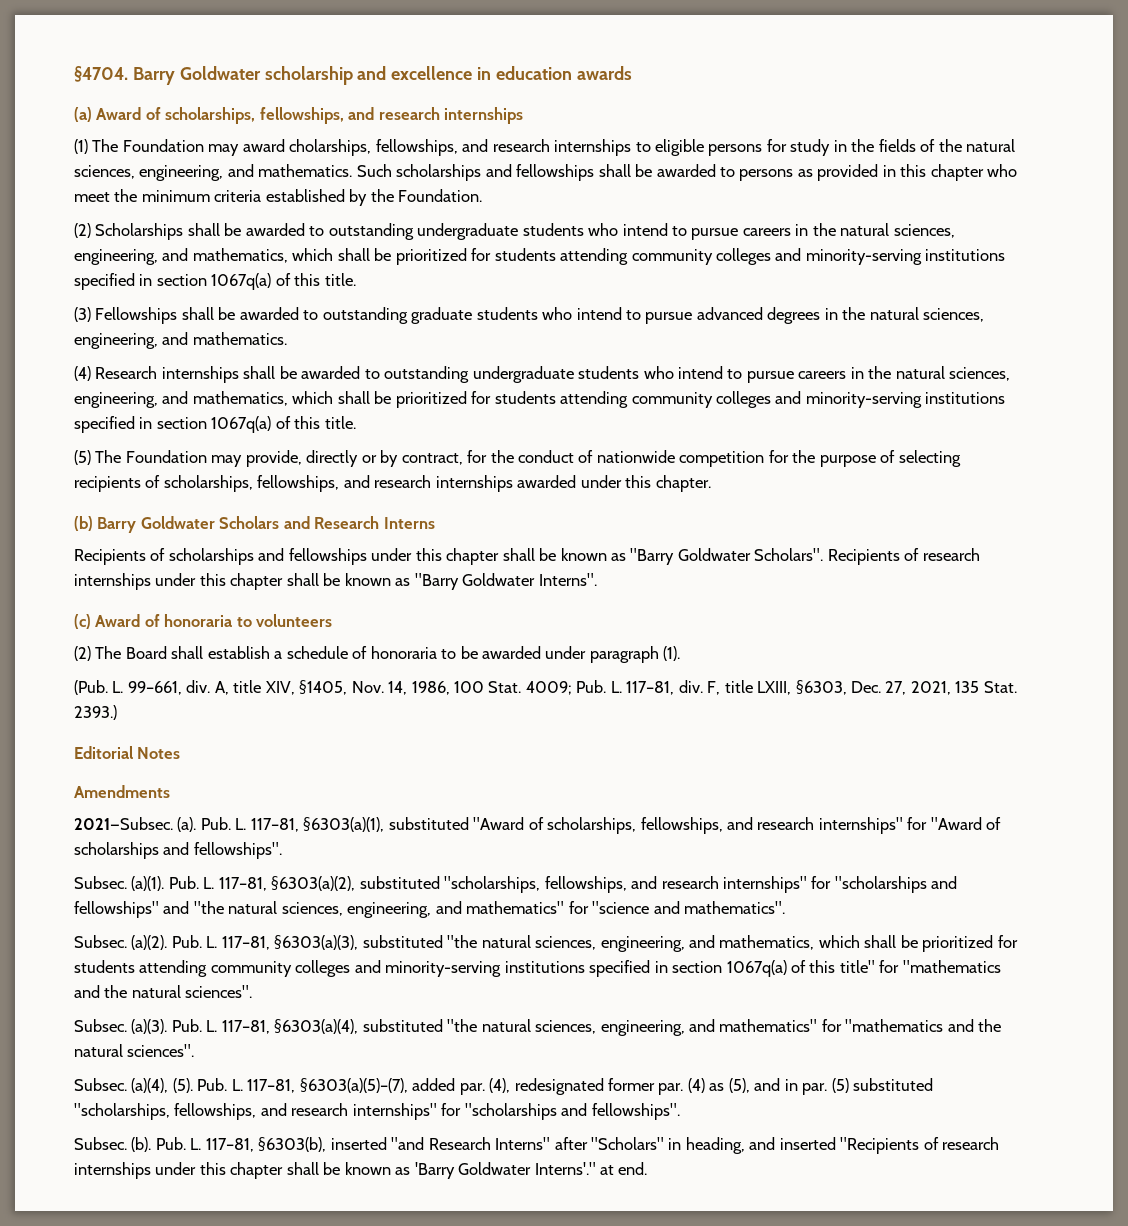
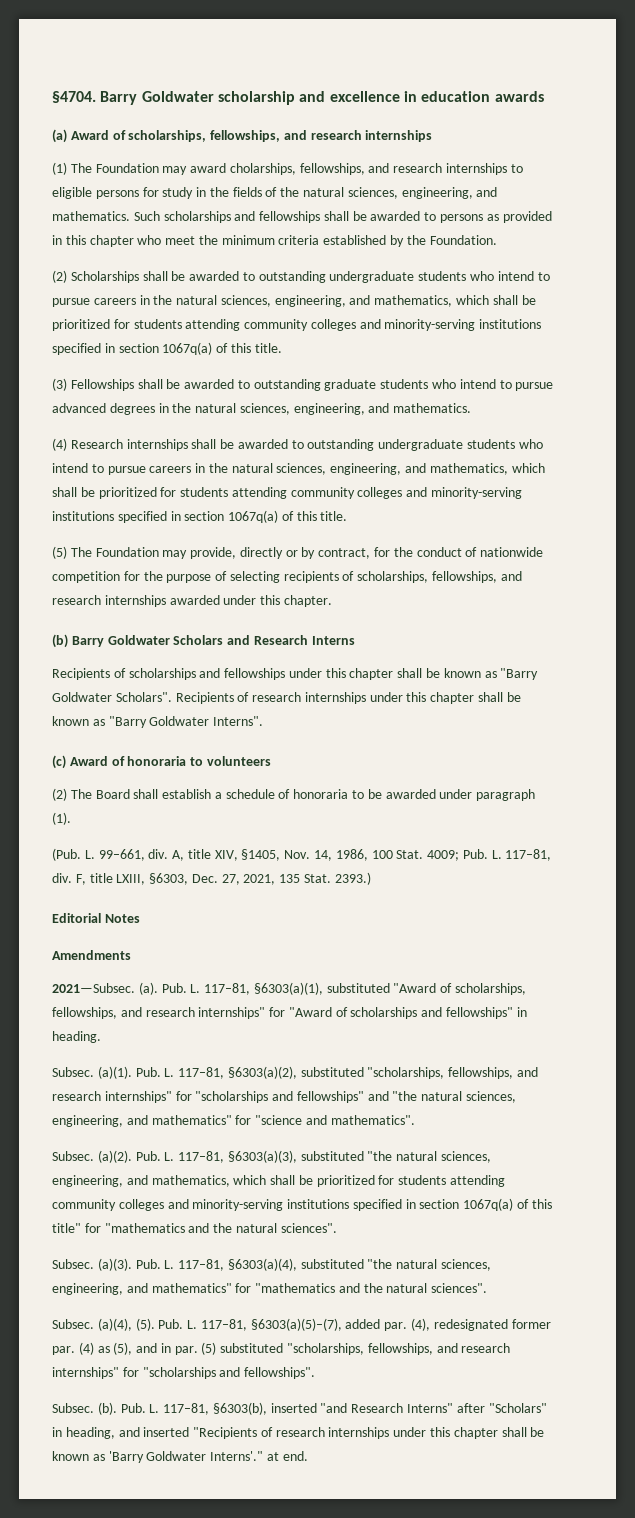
[193,842,282,859] fellowships". -> [446,1007,527,1019] [52,1031,101,1043] fellowships" in heading.

